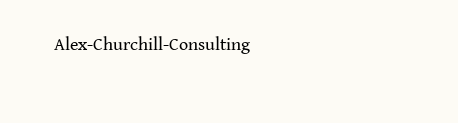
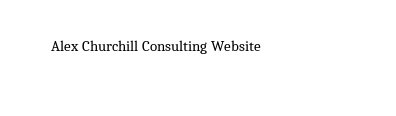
[54,36,250,54] Alex-Churchill-Consulting -> [51,40,261,54] Alex Churchill Consulting Website

